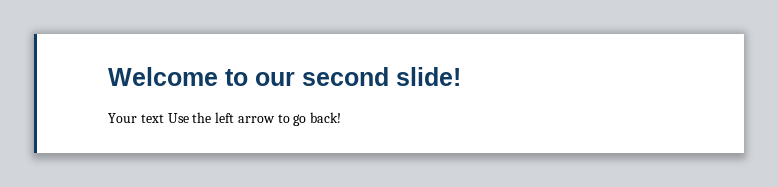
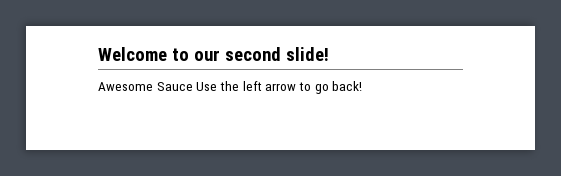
[108,113,164,123] Your text -> [98,82,193,91] Awesome Sauce

